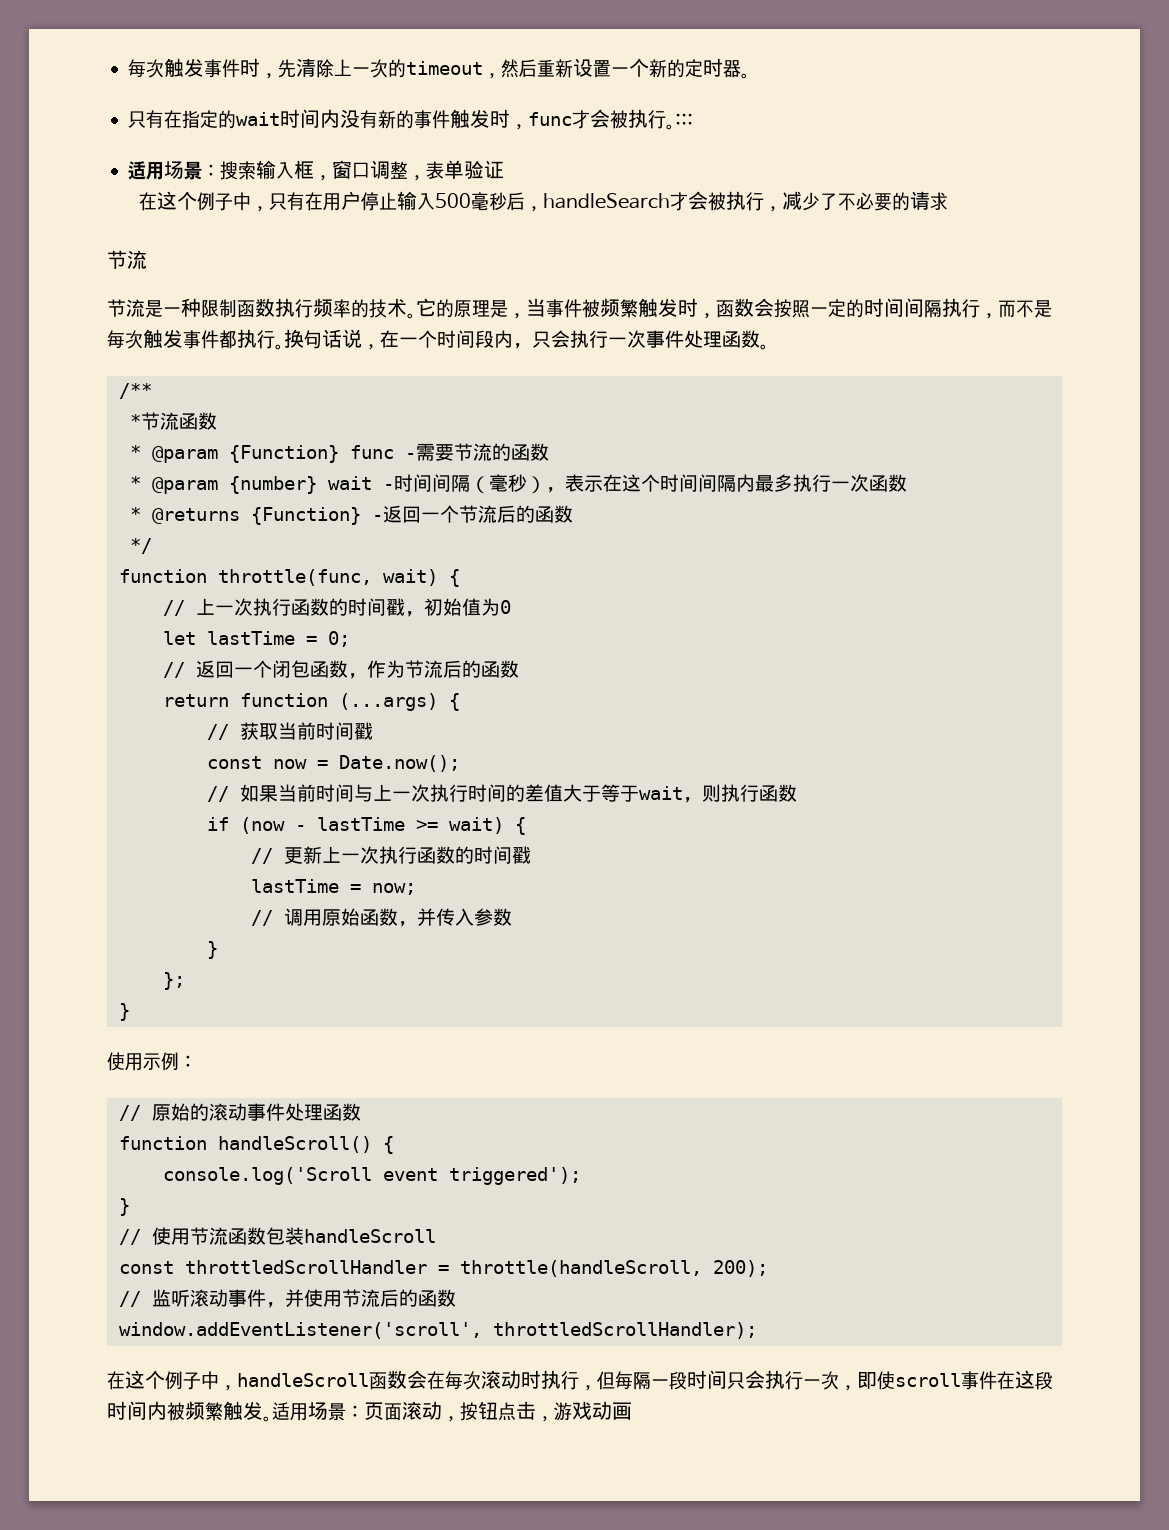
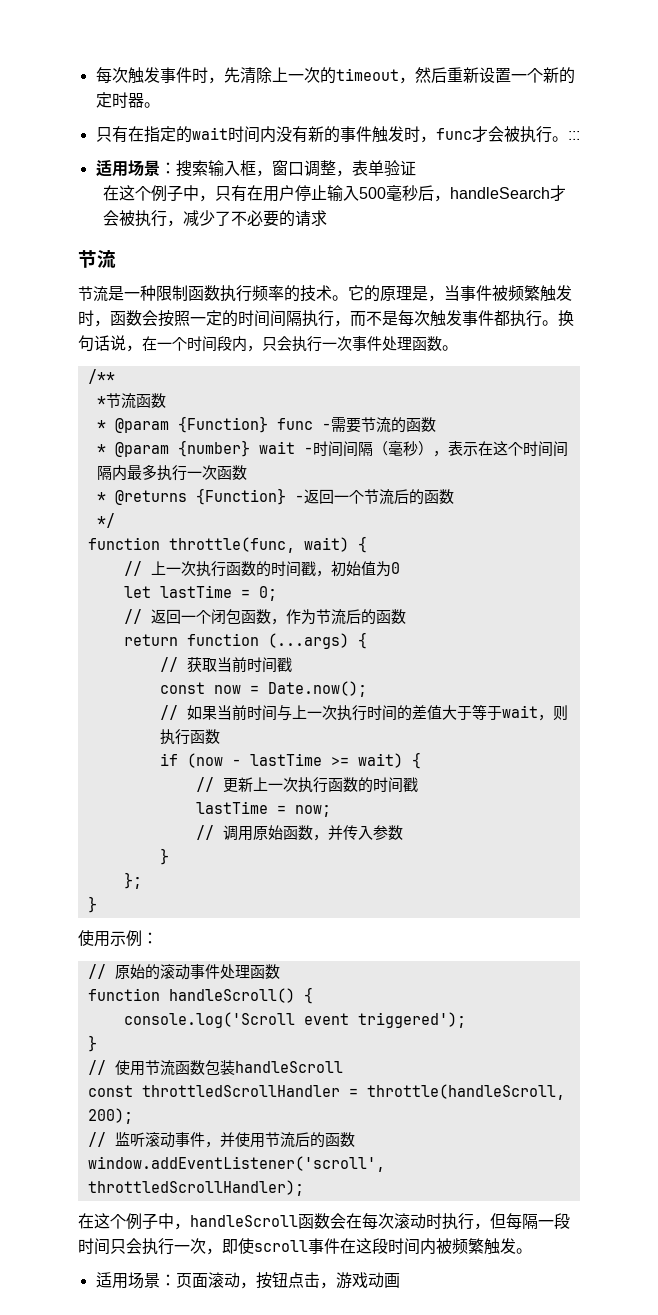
(272, 1419) none -> (532, 1251) //

